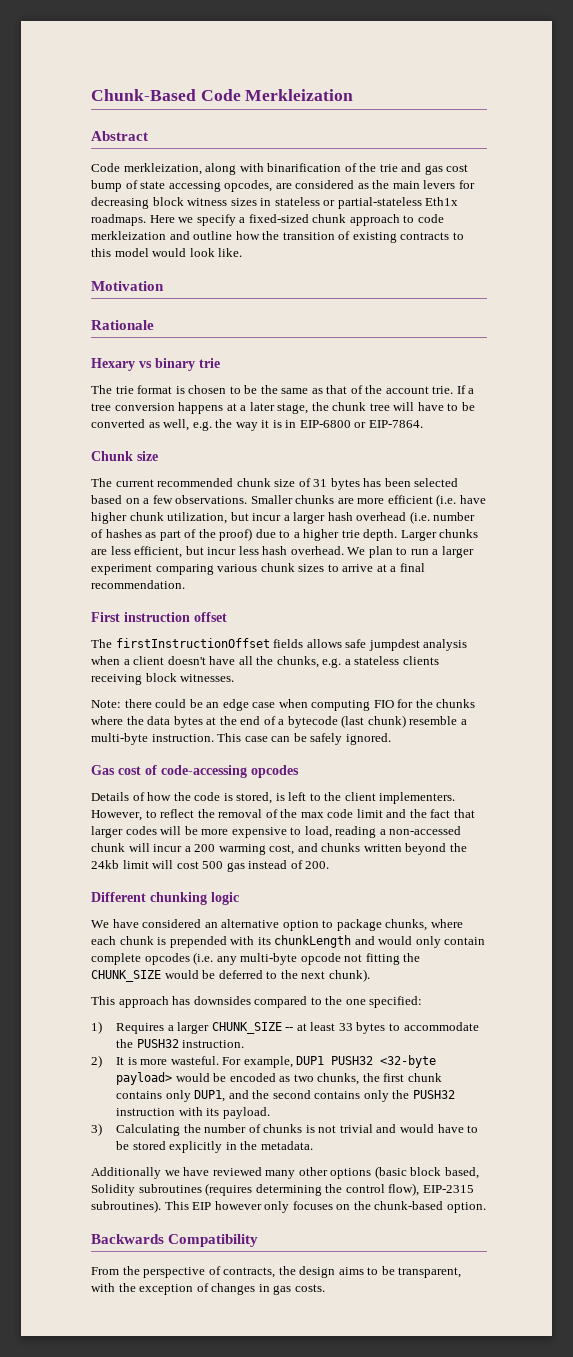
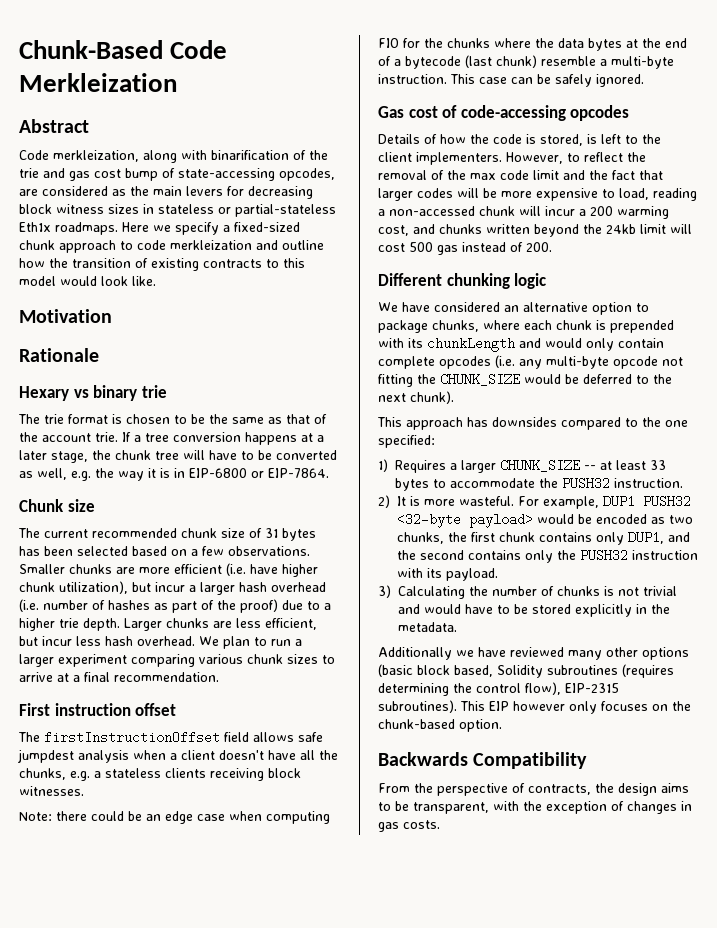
[140,181,221,192] state accessing -> [178,168,275,181] state-accessing
[167,512,228,524] utilization, -> [59,581,128,594] utilization),
[273,639,304,648] fields -> [224,732,249,742] field

